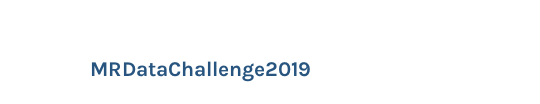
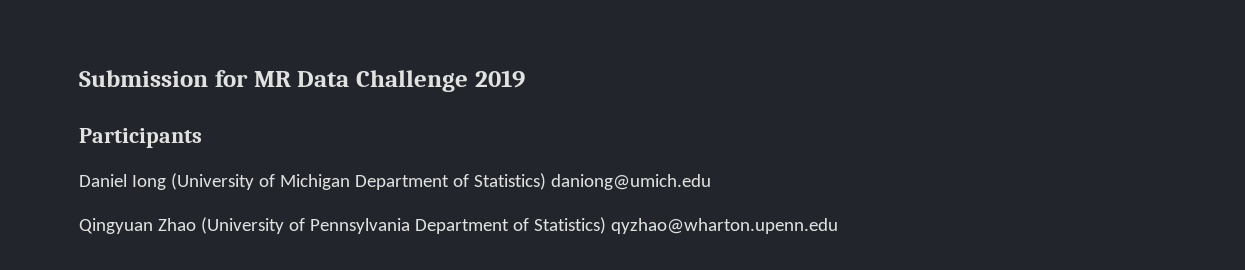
[90,61,311,82] MRDataChallenge2019 -> [79,70,525,92] [79,128,202,148] [79,173,711,190] [79,217,838,234] Submission for MR Data Challenge 2019 // Participants // Daniel Iong (University of Michigan Department of Statistics) daniong@umich.edu // Qingyuan Zhao (University of Pennsylvania Department of Statistics) qyzhao@wharton.upenn.edu

